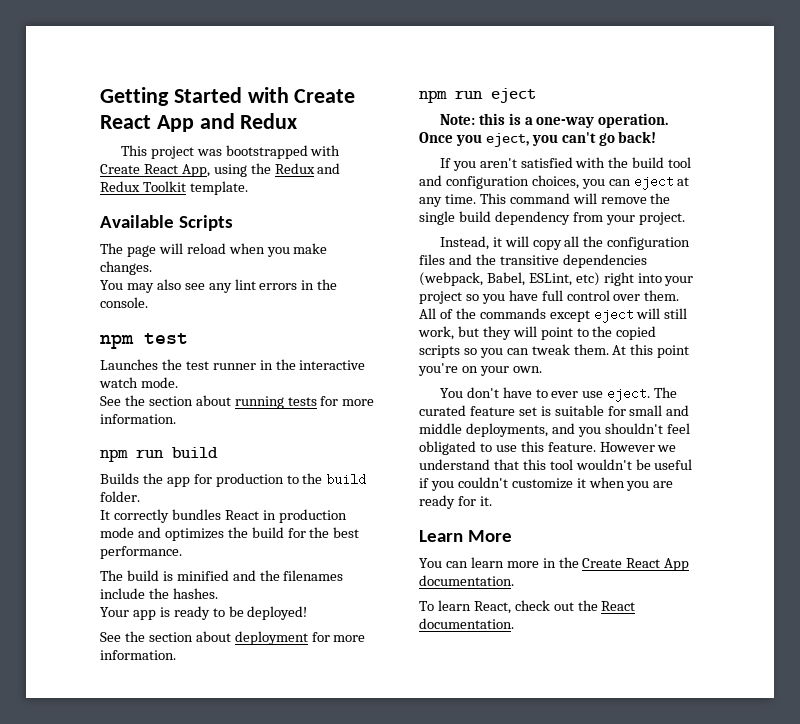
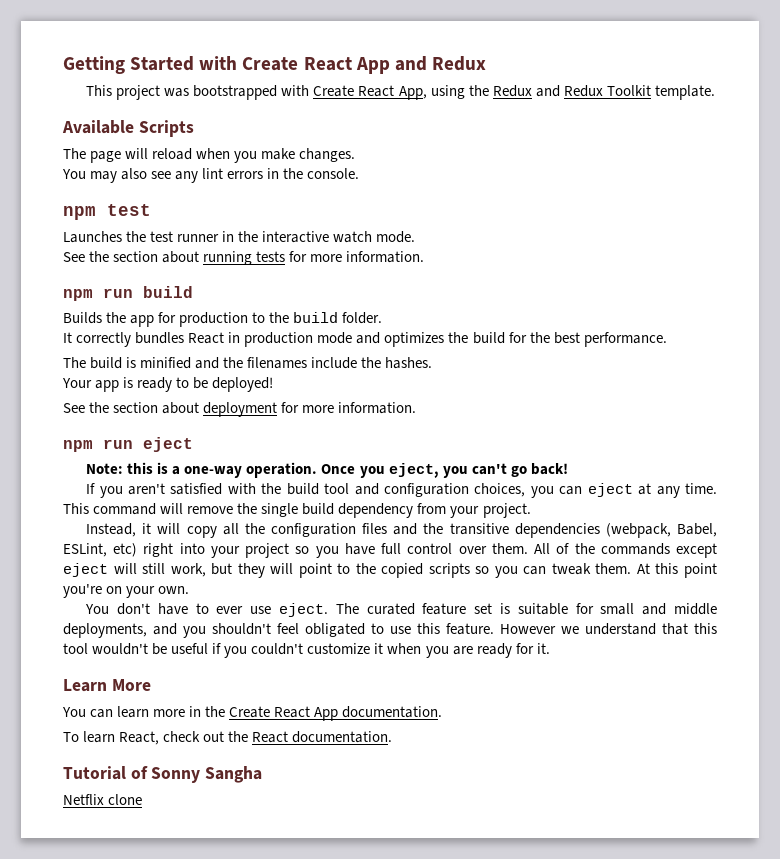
(514, 623) none -> [63,766,263,783] [63,794,143,805] // Tutorial of Sonny Sangha // Netflix clone

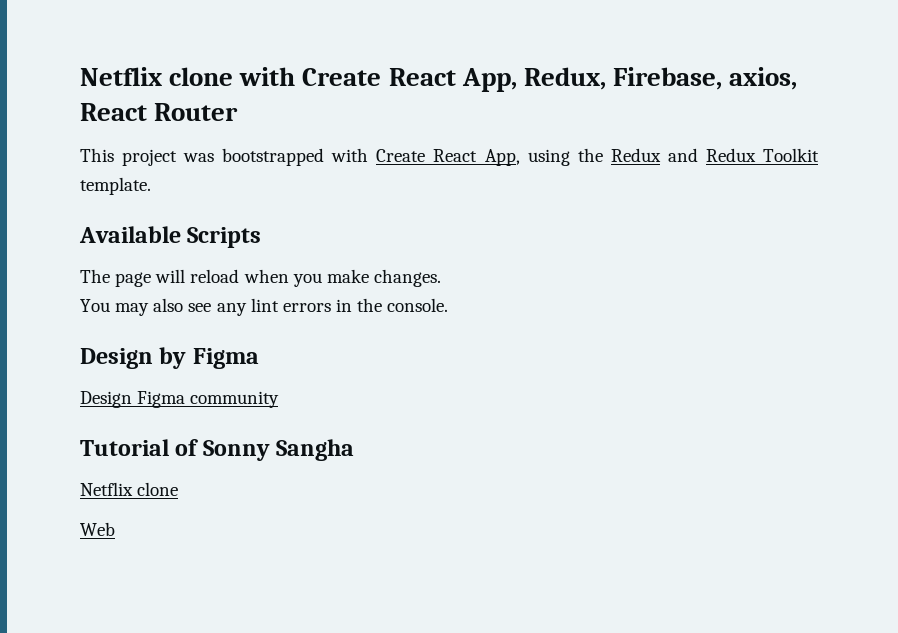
[63,56,486,74] Getting Started with Create React App and Redux -> [80,67,798,92] [80,103,239,121] Netflix clone with Create React App, Redux, Firebase, axios, React Router
[63,204,151,220] [63,231,416,243] [63,251,425,265] [63,286,193,301] [63,312,383,327] [63,332,667,347] [63,357,433,369] [62,377,274,392] [63,402,417,417] [63,437,193,452] [86,462,568,478] [86,483,717,498] [63,503,531,518] [86,523,717,538] [63,543,718,558] [63,563,717,578] [63,584,190,598] [85,603,717,617] [63,623,717,638] [63,643,550,658] [63,679,151,692] [62,706,443,721] [63,731,393,745] npm test // Launches the test runner in the interactive watch mode. // See the section about running tests for more information. // npm run build // Builds the app for production to the build folder. // It correctly bundles React in production mode and optimizes the build for the best performance. // The build is minified and the filenames include the hashes. // Your app is ready to be deployed! // See the section about deployment for more information. // npm run eject // Note: this is a one-way operation. Once you eject, you can't go back! // If you aren't satisfied with the build tool and configuration choices, you can eject at any time. This command will remove the single build dependency from your project. // Instead, it will copy all the configuration files and the transitive dependencies (webpack, Babel, ESLint, etc) right into your project so you have full control over them. All of the commands except eject will still work, but they will point to the copied scripts so you can tweak them. At this point you're on your own. // You don't have to ever use eject. The curated feature set is suitable for small and middle deployments, and you shouldn't feel obligated to use this feature. However we understand that this tool wouldn't be useful if you couldn't customize it when you are ready for it. // Learn More // You can learn more in the Create React App documentation. // To learn React, check out the React documentation. -> [80,347,259,369] [80,391,280,408] Design by Figma // Design Figma community
(143, 799) none -> [80,522,115,536] // Web

